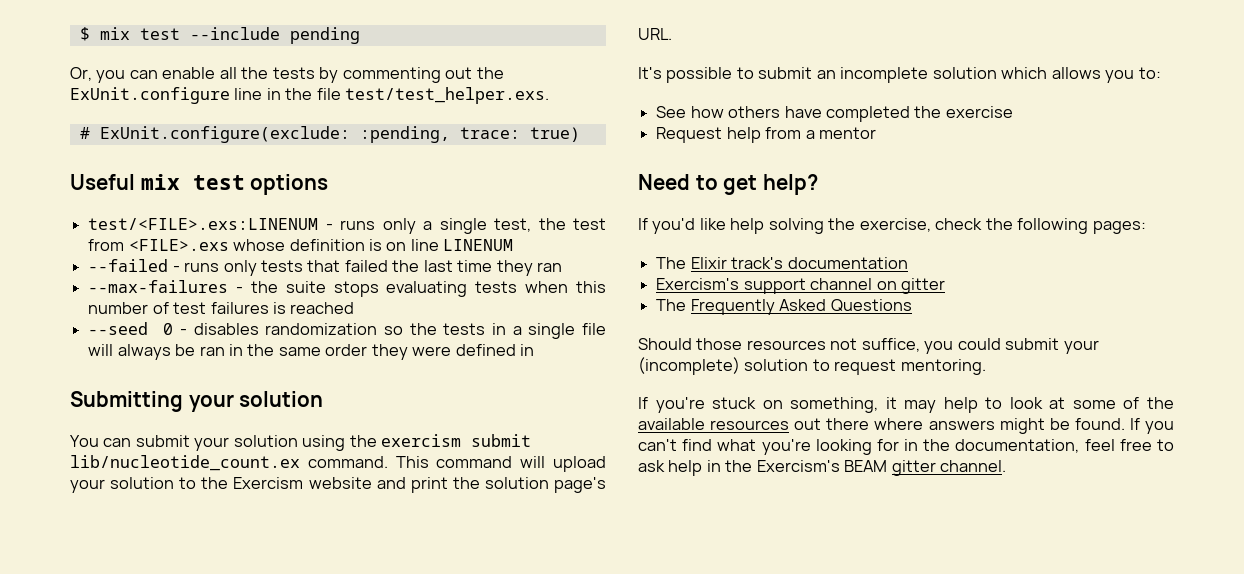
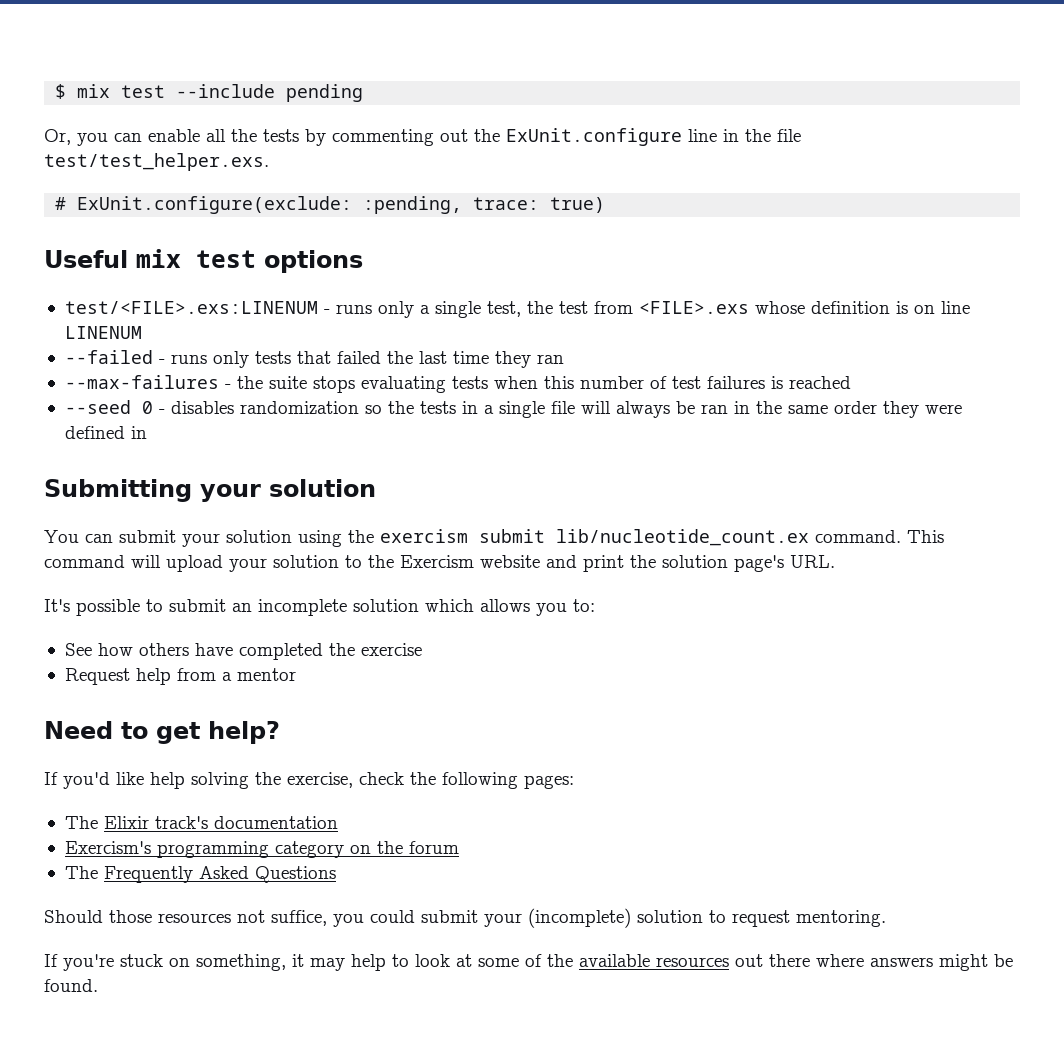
[743,278,945,294] support channel on gitter -> [156,841,459,858] programming category on the forum
[1129,418,1174,434] [638,439,1174,455] [638,460,1007,476] If you can't find what you're looking for in the documentation, feel free to ask help in the Exercism's BEAM gitter channel. -> (98, 985) none

